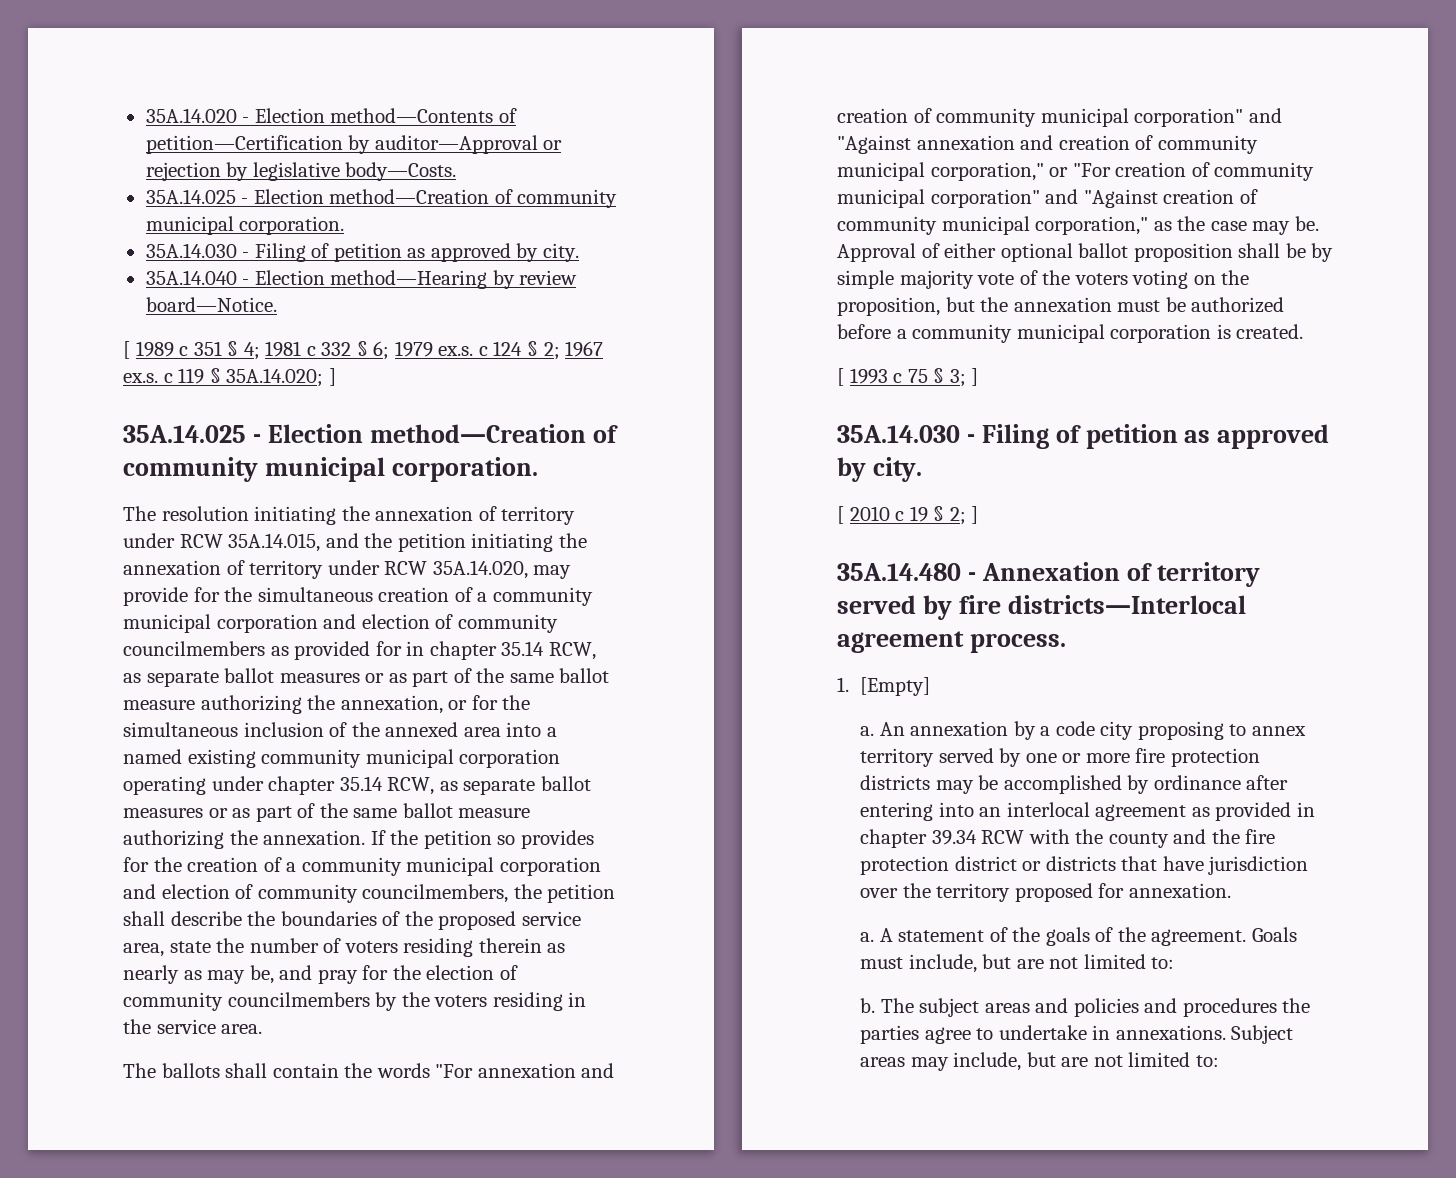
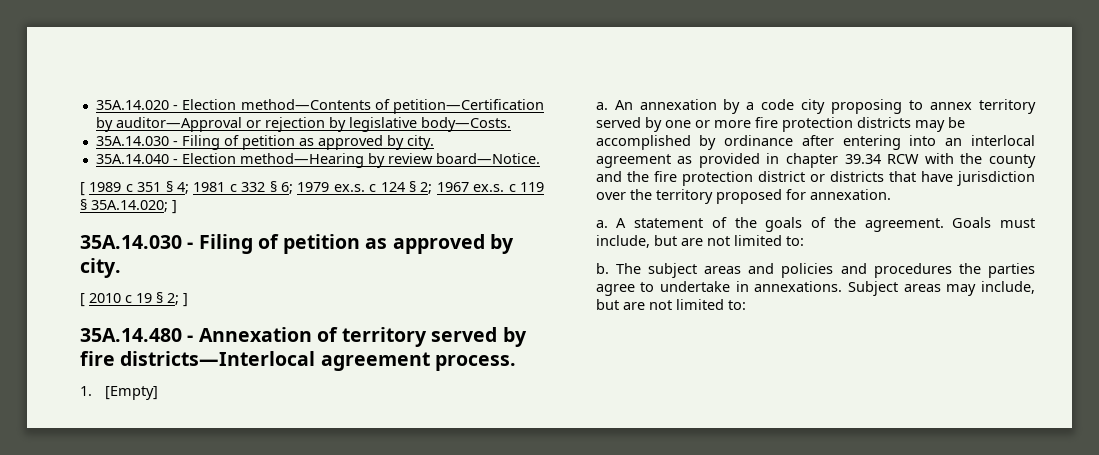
[145,189,618,208] [145,216,345,235] // 35A.14.025 - Election method—Creation of community municipal corporation. -> (511, 124) none
[123,424,618,443] [123,457,538,482] [123,506,576,525] [123,533,587,552] [123,560,572,579] [123,587,593,606] [123,614,558,633] [123,641,596,660] [123,668,610,687] [123,695,531,714] [123,722,557,737] [123,749,561,768] [123,776,591,795] [123,803,531,822] [123,830,594,849] [123,857,601,876] [123,884,616,903] [123,911,581,930] [123,938,566,957] [123,965,518,984] [123,992,587,1011] [123,1019,263,1034] [123,1063,615,1078] [837,108,1282,127] [837,135,1258,154] [837,162,1315,181] [837,189,1258,208] [837,216,1319,235] [837,243,1334,262] [837,270,1250,289] [837,297,1285,316] [837,324,1304,343] [837,368,979,387] // 35A.14.025 - Election method—Creation of community municipal corporation. // The resolution initiating the annexation of territory under RCW 35A.14.015, and the petition initiating the annexation of territory under RCW 35A.14.020, may provide for the simultaneous creation of a community municipal corporation and election of community councilmembers as provided for in chapter 35.14 RCW, as separate ballot measures or as part of the same ballot measure authorizing the annexation, or for the simultaneous inclusion of the annexed area into a named existing community municipal corporation operating under chapter 35.14 RCW, as separate ballot measures or as part of the same ballot measure authorizing the annexation. If the petition so provides for the creation of a community municipal corporation and election of community councilmembers, the petition shall describe the boundaries of the proposed service area, state the number of voters residing therein as nearly as may be, and pray for the election of community councilmembers by the voters residing in the service area. // The ballots shall contain the words "For annexation and creation of community municipal corporation" and "Against annexation and creation of community municipal corporation," or "For creation of community municipal corporation" and "Against creation of community municipal corporation," as the case may be. Approval of either optional ballot proposition shall be by simple majority vote of the voters voting on the proposition, but the annexation must be authorized before a community municipal corporation is created. // [ 1993 c 75 § 3; ] -> (177, 207) none

